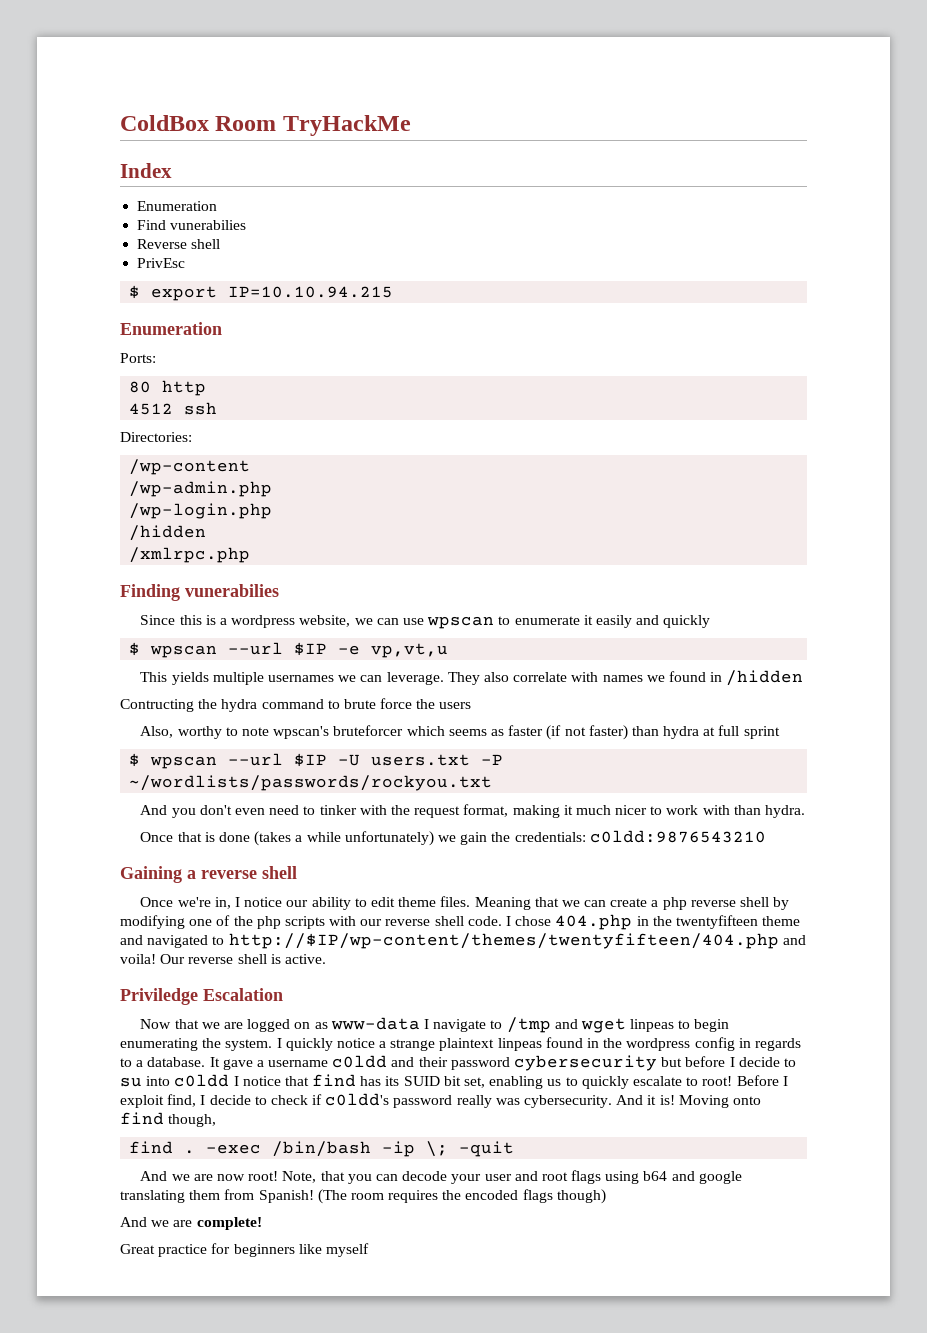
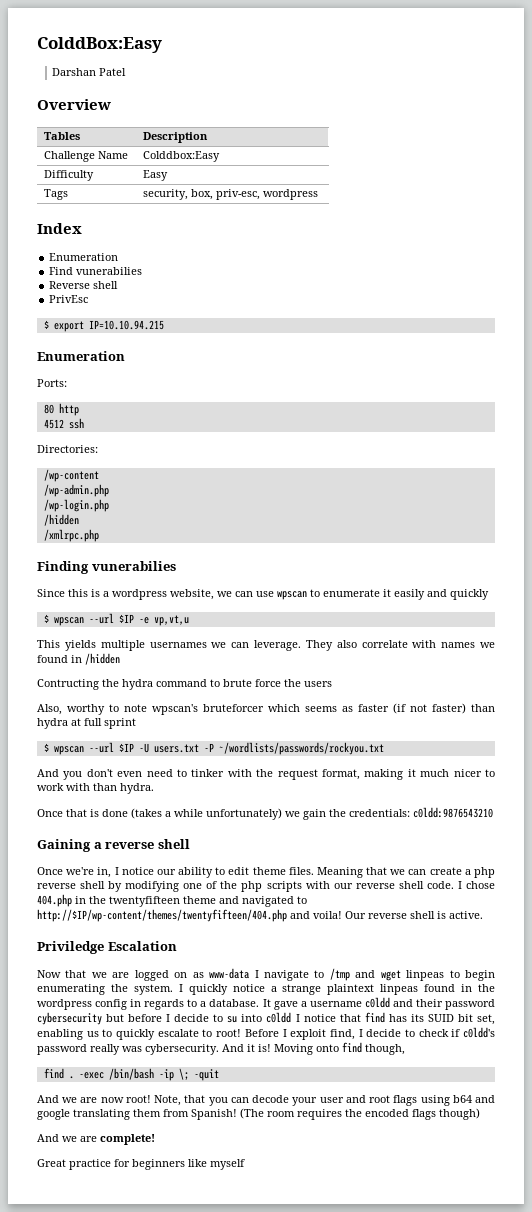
[120,115,411,136] ColdBox Room TryHackMe -> [37,37,162,53] [52,68,127,76] [37,99,111,110] [43,132,80,140] [142,132,208,143] [43,151,128,162] [142,151,220,162] [43,170,94,181] [142,170,168,181] [43,189,68,200] [142,189,318,200] ColddBox:Easy // Darshan Patel // Overview // Tables | Description // Challenge Name | Colddbox:Easy // Difficulty | Easy // Tags | security, box, priv-esc, wordpress

